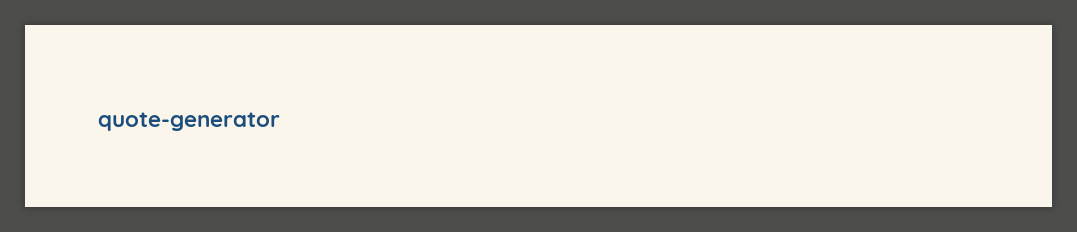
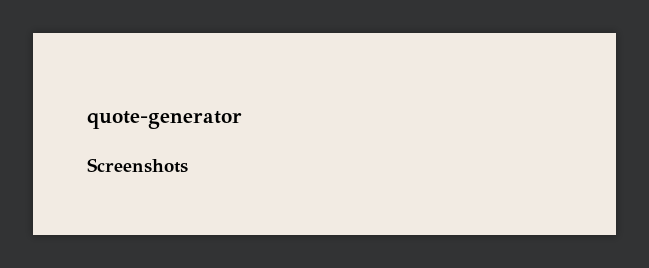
(280, 121) none -> [87,158,188,173] // Screenshots

